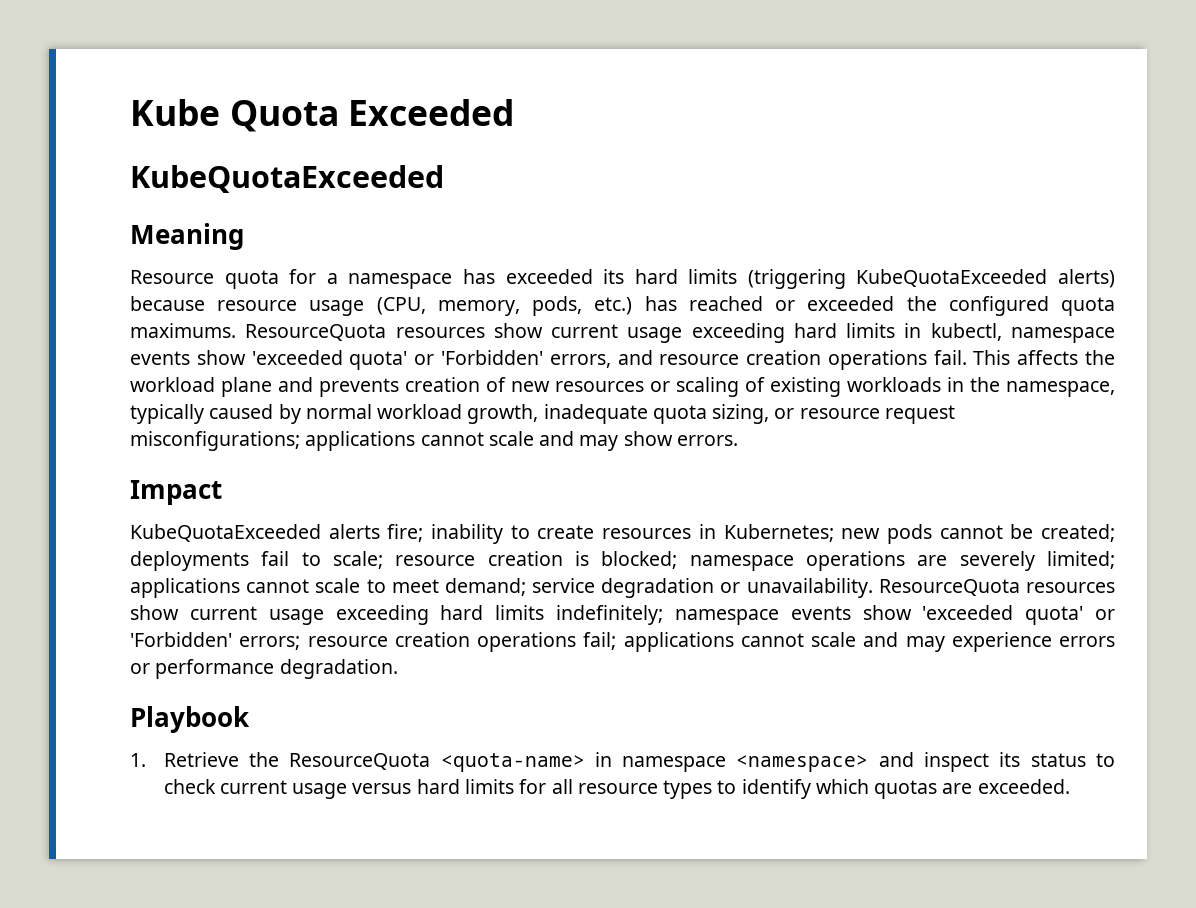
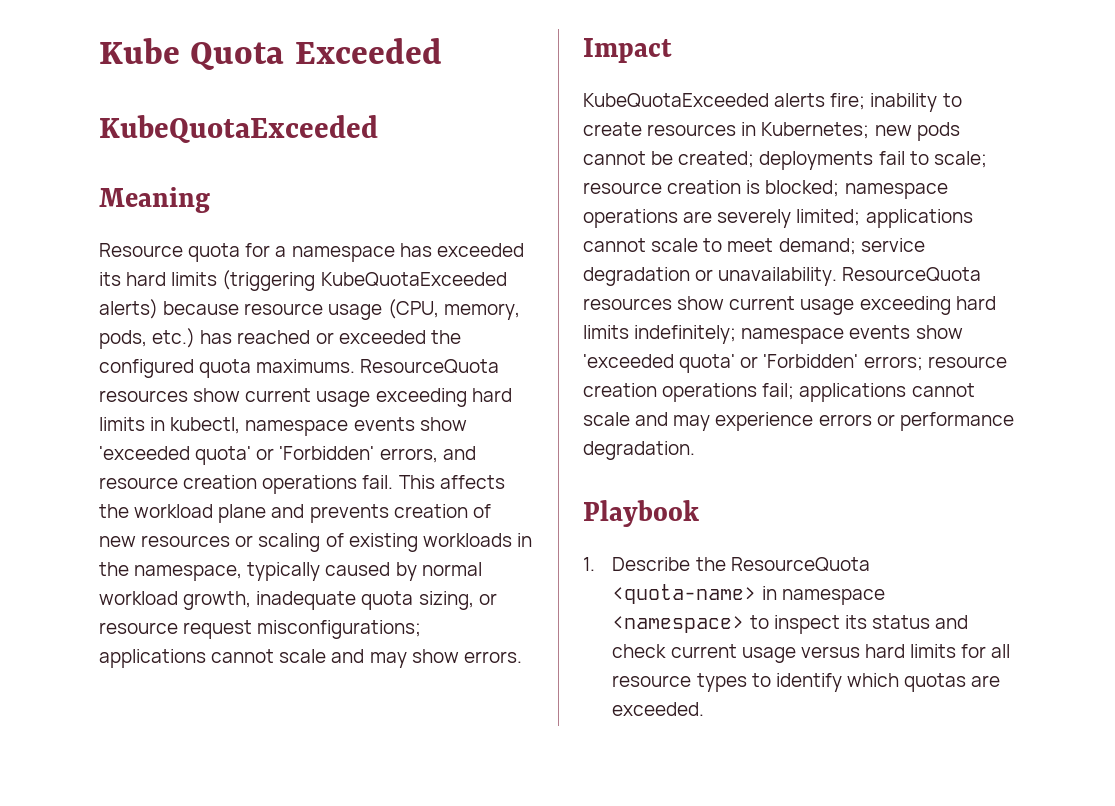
[163,752,239,767] Retrieve -> [612,557,691,571] Describe
[878,752,914,767] and -> [749,615,769,629] to
[1096,753,1115,767] to -> [935,615,969,629] and

